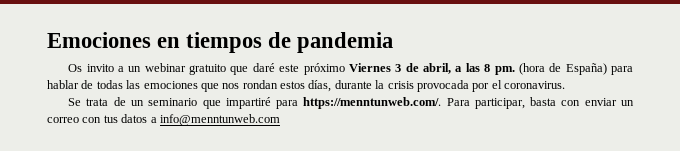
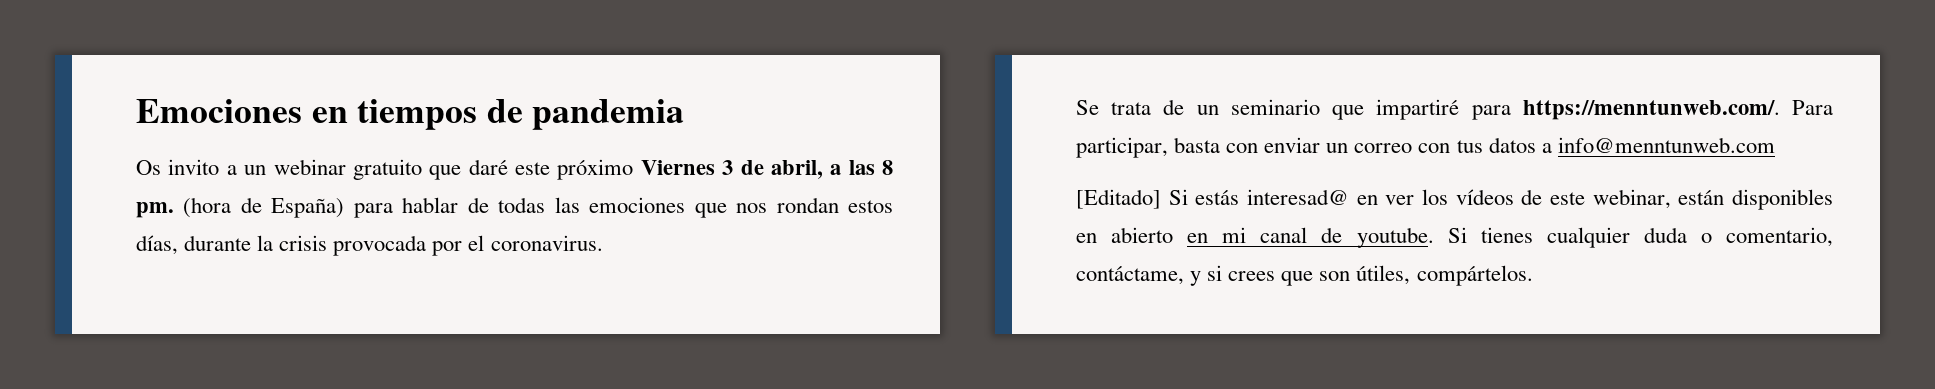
(280, 120) none -> [1076,189,1833,210] [1076,227,1833,248] [1076,265,1533,286] // [Editado] Si estás interesad@ en ver los vídeos de este webinar, están disponibles en abierto en mi canal de youtube. Si tienes cualquier duda o comentario, contáctame, y si crees que son útiles, compártelos.

